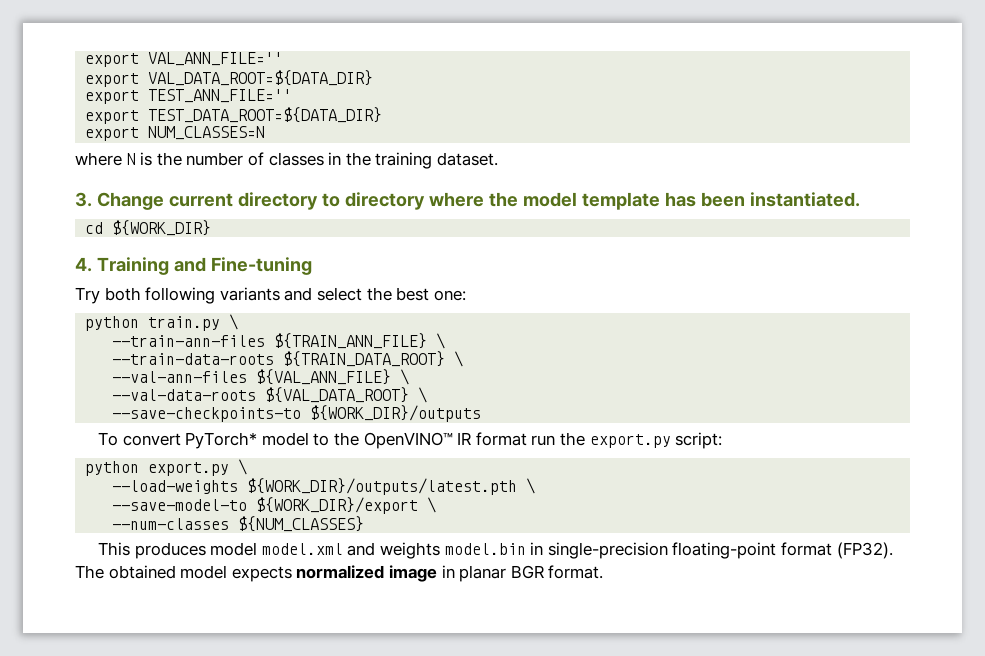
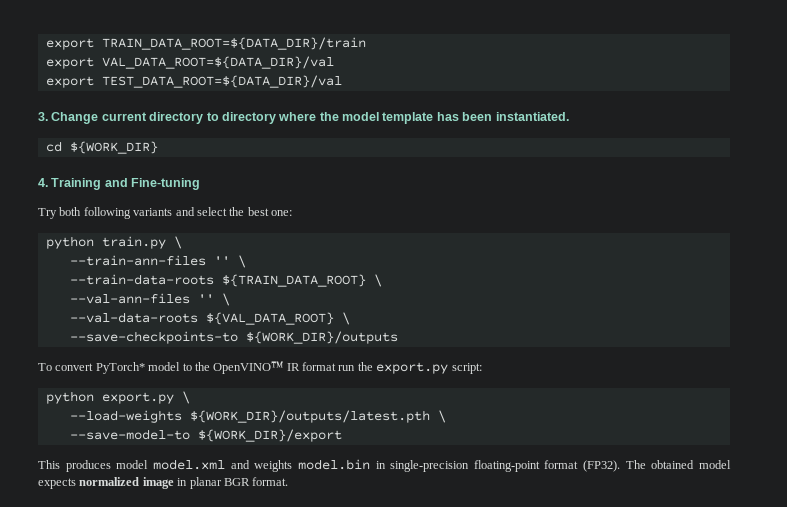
[85,52,284,67] [85,70,374,87] [85,89,293,104] [85,107,383,124] [85,126,266,141] [75,152,498,169] export VAL_ANN_FILE='' // export VAL_DATA_ROOT=${DATA_DIR} // export TEST_ANN_FILE='' // export TEST_DATA_ROOT=${DATA_DIR} // export NUM_CLASSES=N // where N is the number of classes in the training dataset. -> [45,37,366,50] [45,56,334,69] [45,75,342,88] export TRAIN_DATA_ROOT=${DATA_DIR}/train // export VAL_DATA_ROOT=${DATA_DIR}/val // export TEST_DATA_ROOT=${DATA_DIR}/val
[274,333,428,349] ${TRAIN_ANN_FILE} -> [213,256,230,265] ''
[256,369,392,385] ${VAL_ANN_FILE} -> [197,294,214,303] ''
[427,497,437,513] [112,516,365,532] \ // --num-classes ${NUM_CLASSES} -> (342, 435) none

